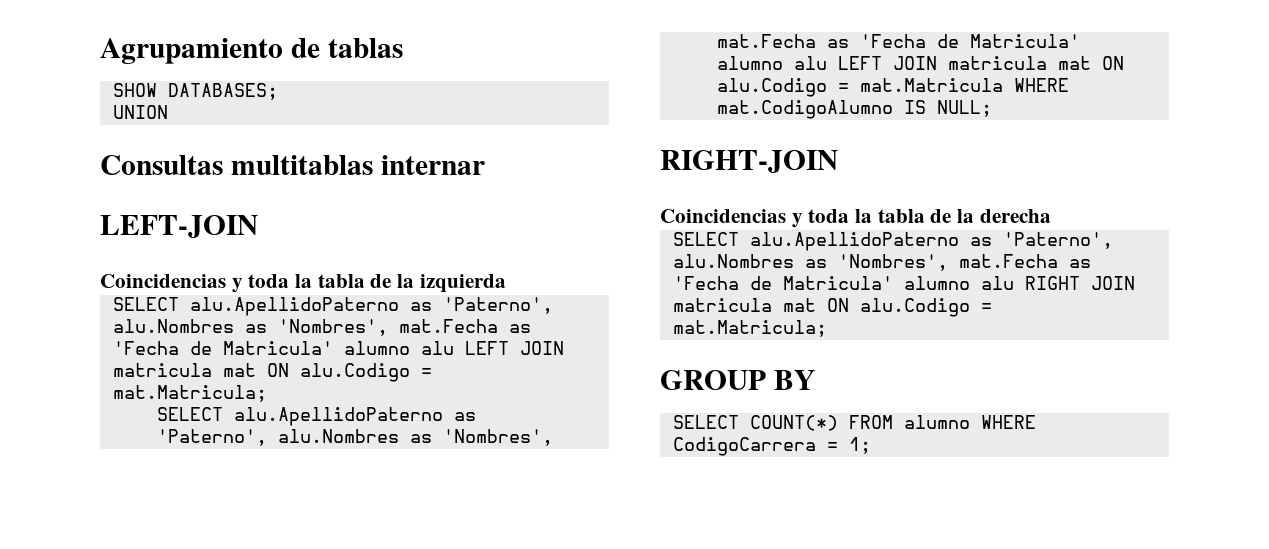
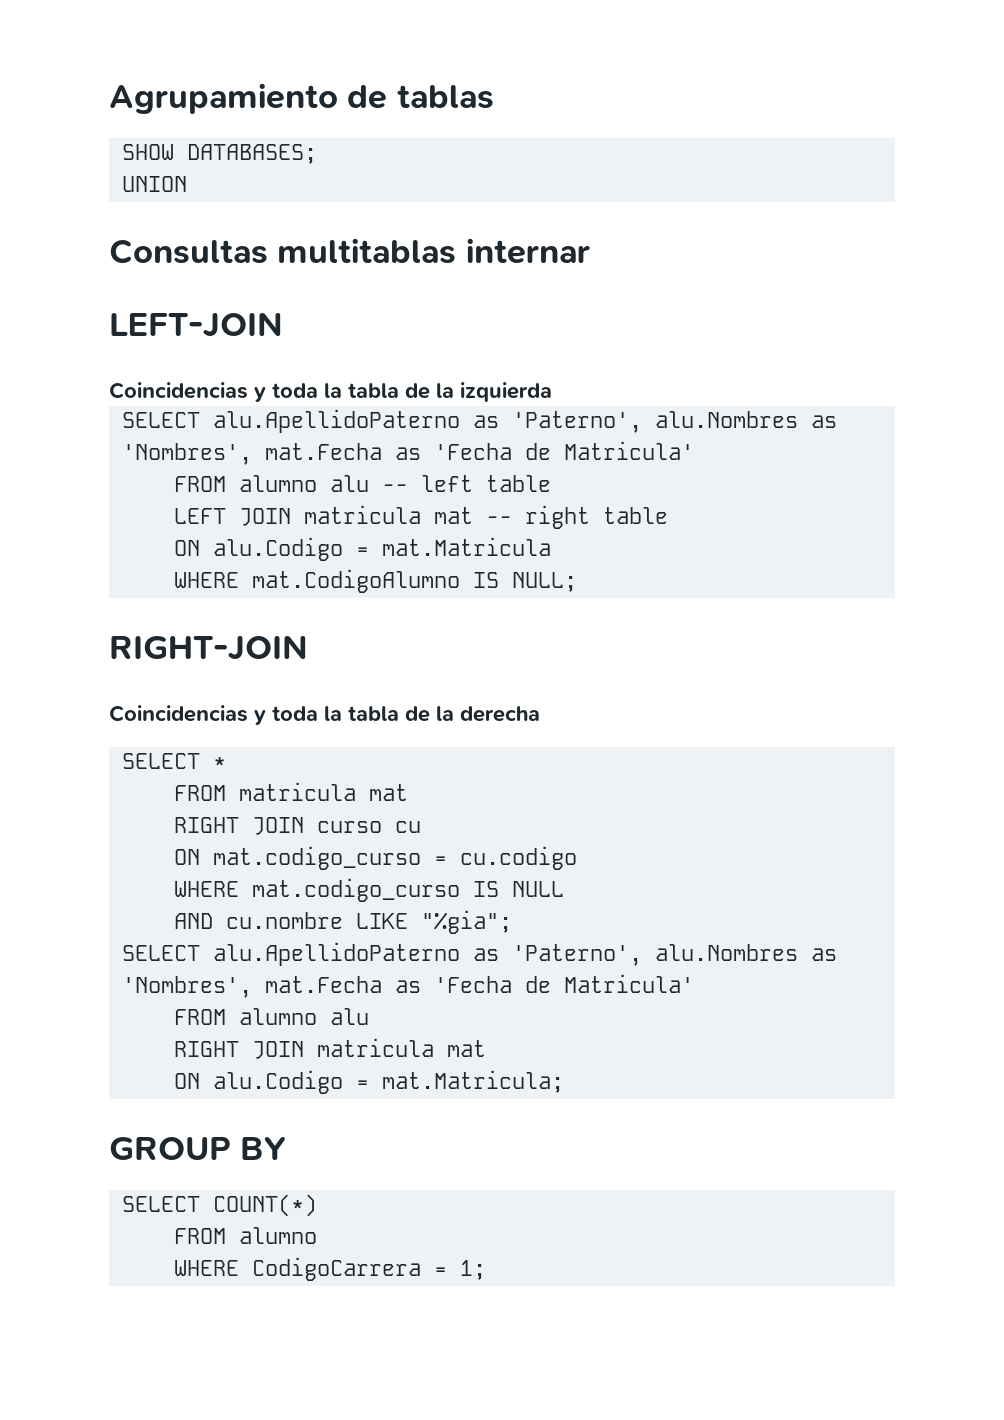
[343,341,564,355] [112,363,432,382] [112,385,267,402] [156,407,476,426] [156,429,553,446] [716,34,1080,48] [716,56,1091,70] alumno alu LEFT JOIN matricula mat ON alu.Codigo = mat.Matricula; // SELECT alu.ApellidoPaterno as 'Paterno', alu.Nombres as 'Nombres', mat.Fecha as 'Fecha de Matricula' alumno alu LEFT JOIN matricula mat -> [173,475,551,492] [173,505,668,529] // FROM alumno alu -- left table // LEFT JOIN matricula mat -- right table //
(1003, 85) none -> (551, 546) //
(1051, 216) none -> [121,753,226,769] [173,782,408,801] [173,817,421,835] [173,846,577,870] [173,878,564,902] [173,910,512,934] // SELECT * // FROM matricula mat // RIGHT JOIN curso cu // ON mat.codigo_curso = cu.codigo // WHERE mat.codigo_curso IS NULL // AND cu.nombre LIKE "%gia";
[903,276,1014,290] alumno alu -> [173,1008,369,1025] // FROM alumno alu //
(816, 305) none -> (486, 1048) //
[848,415,970,429] FROM alumno -> [173,1227,317,1244] // FROM alumno //

